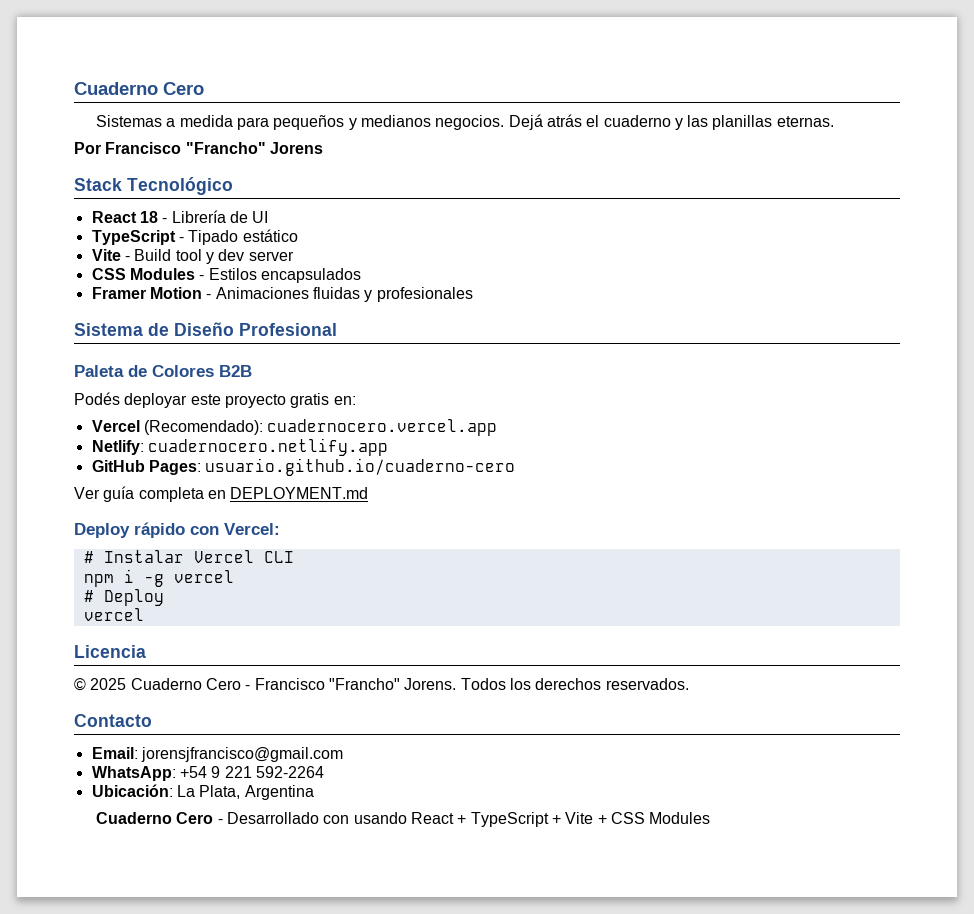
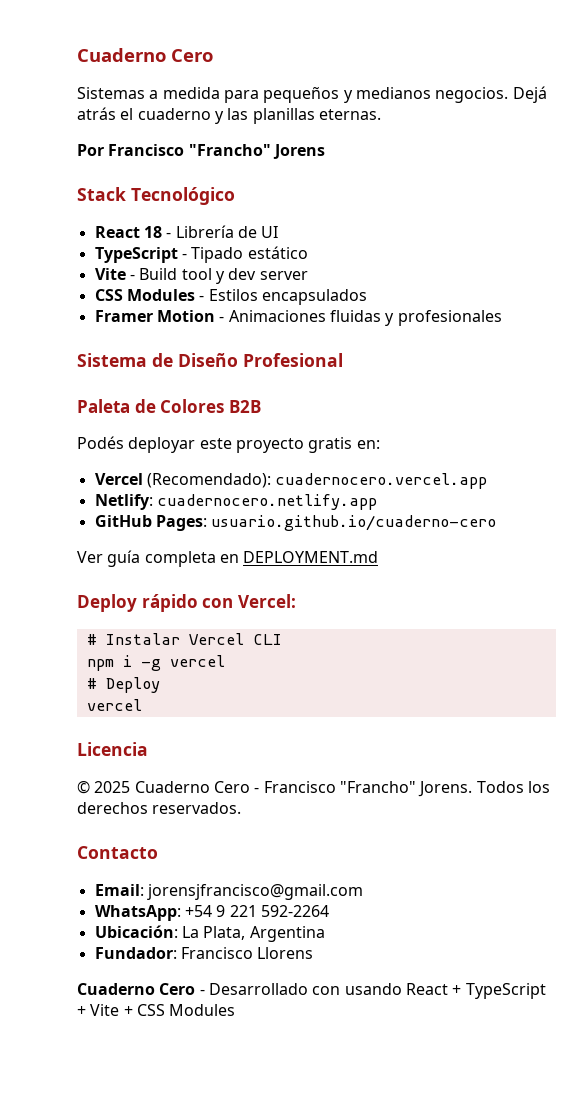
(314, 792) none -> [94,947,314,959] // Fundador: Francisco Llorens

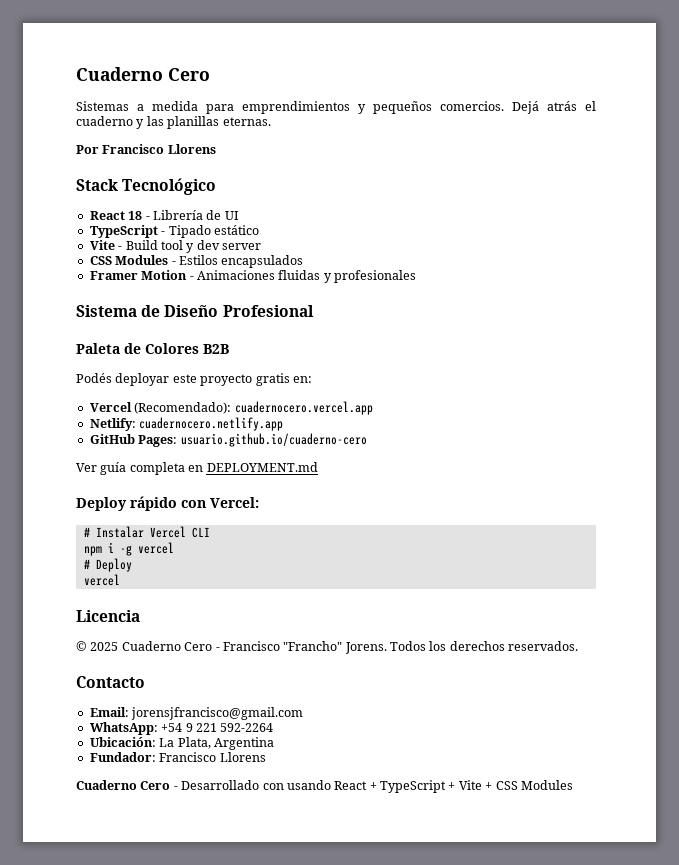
[263,86,509,103] pequeños y medianos negocios. -> [242,101,504,114] emprendimientos y pequeños comercios.
[188,144,325,159] "Francho" Jorens -> [167,144,216,154] Llorens

